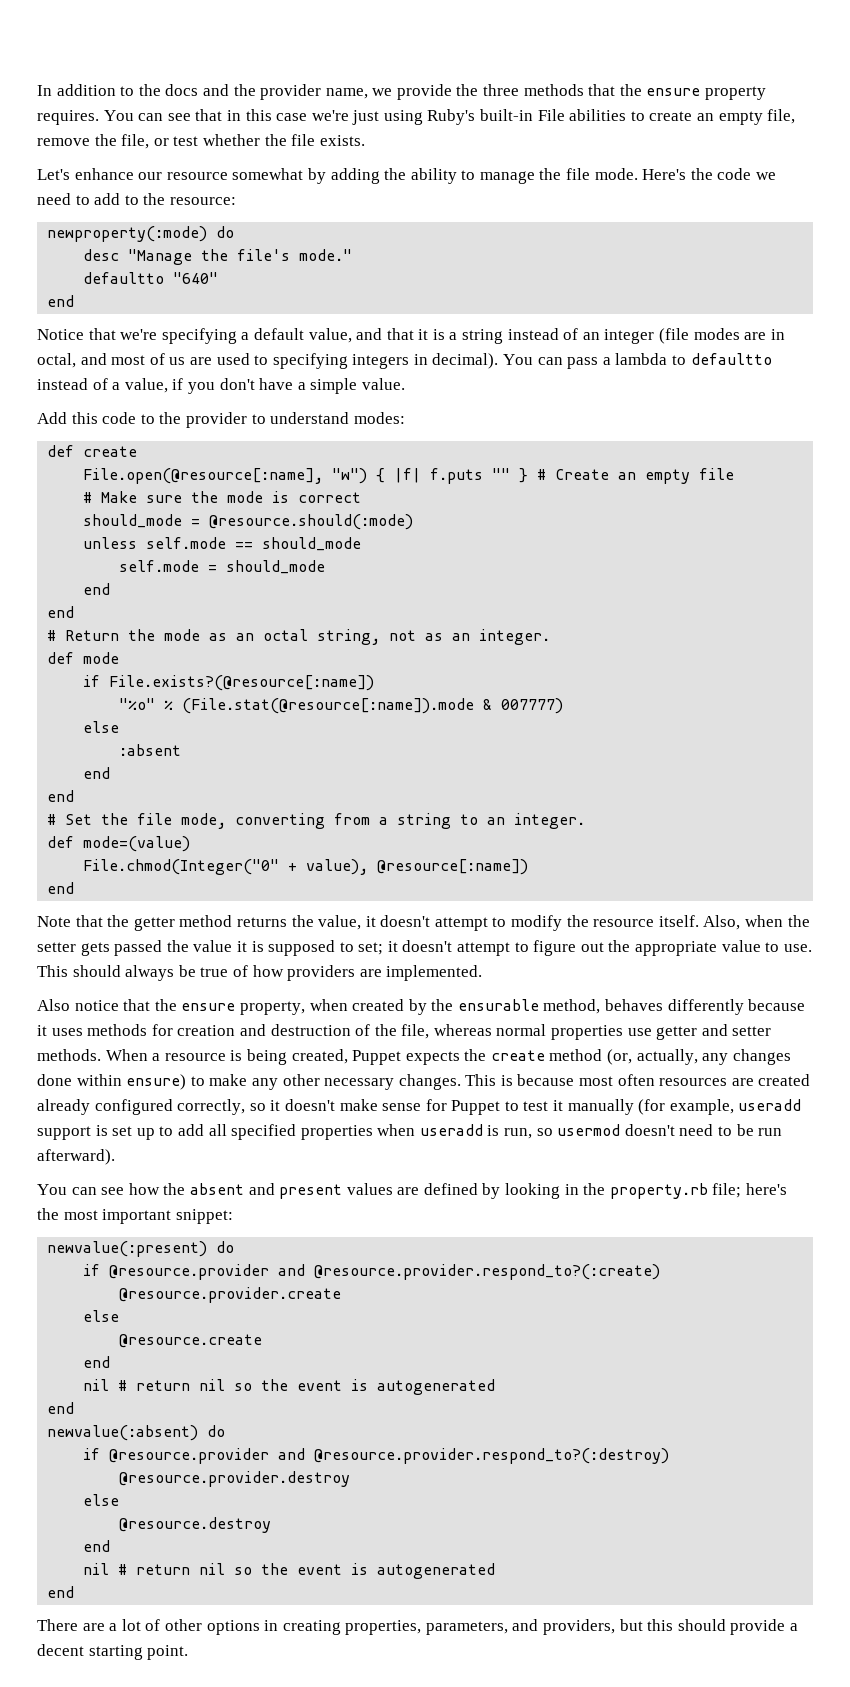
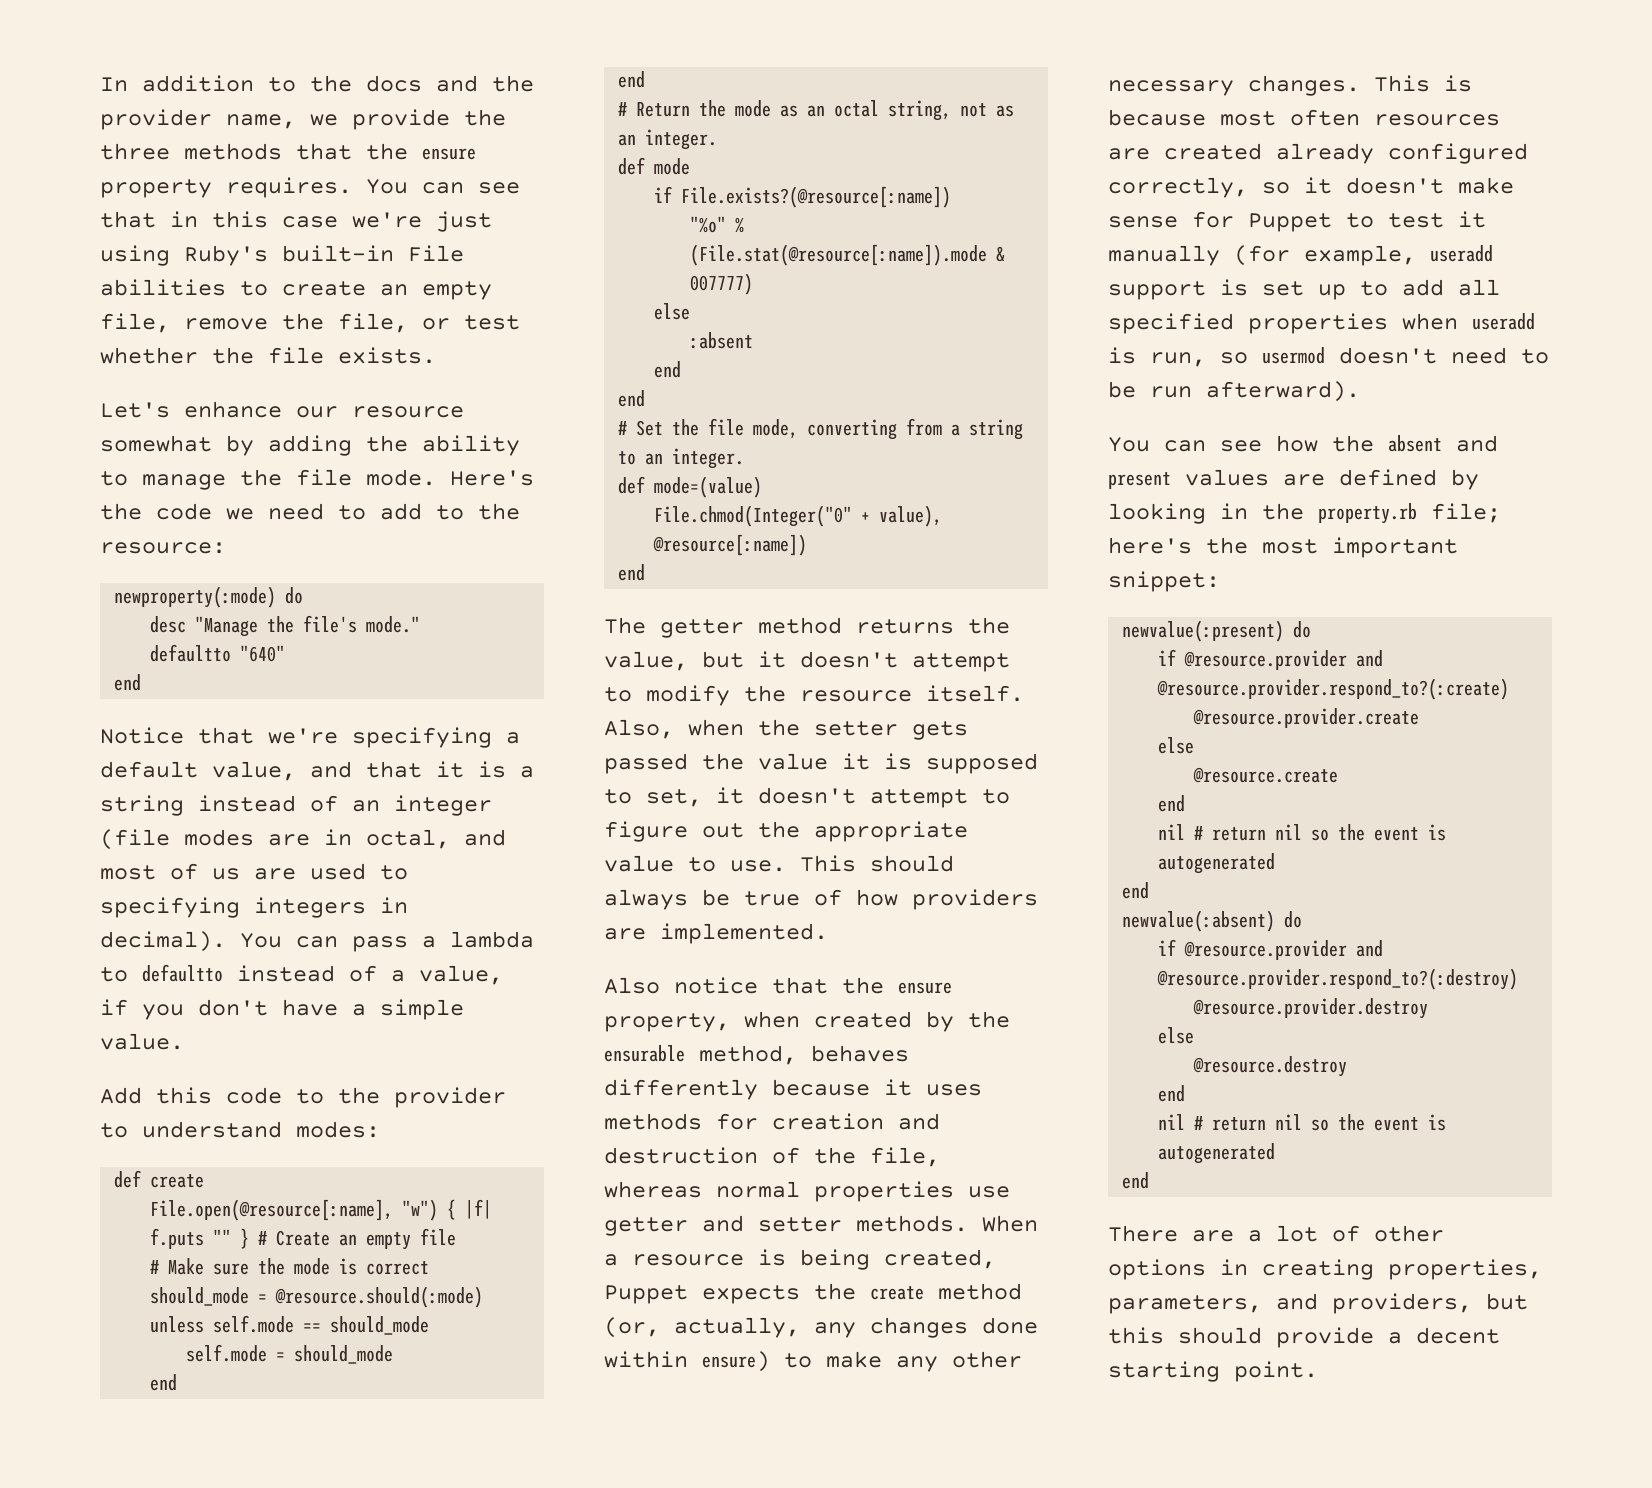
[37,915,130,927] Note that the -> [604,617,646,634] The
(362, 922) none -> [702,651,744,668] but
[358,942,384,955] set; -> [646,789,702,807] set,

